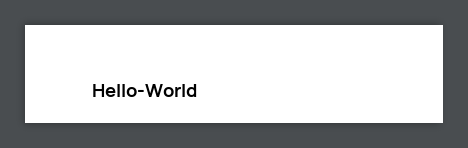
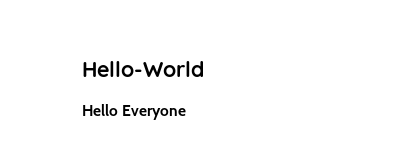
(197, 90) none -> [82,104,187,120] // Hello Everyone

